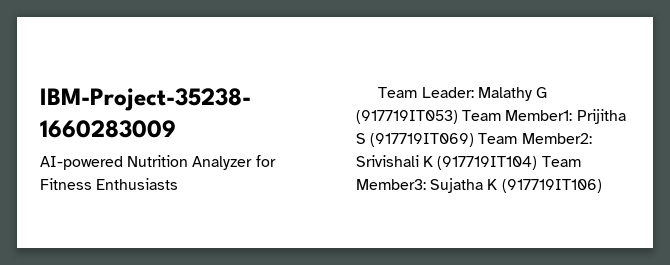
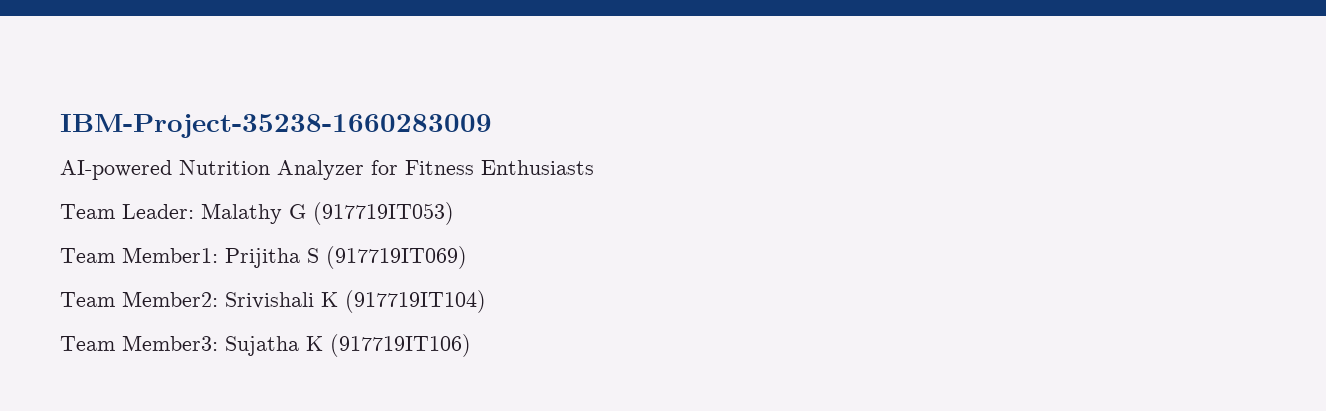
(458, 117) none -> (454, 213) //
(475, 140) none -> (467, 257) //
(538, 163) none -> (486, 301) //

